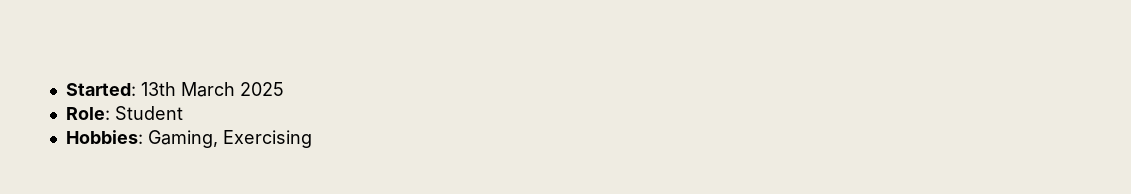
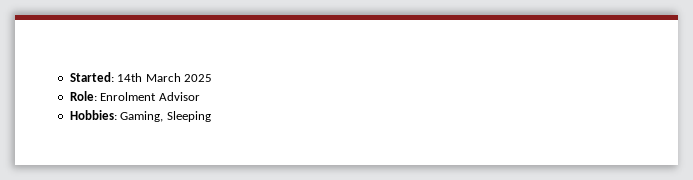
[140,82,176,96] 13th -> [117,73,143,82] 14th
[114,106,183,120] Student -> [100,92,200,101] Enrolment Advisor
[222,130,312,148] Exercising -> [166,111,211,122] Sleeping

